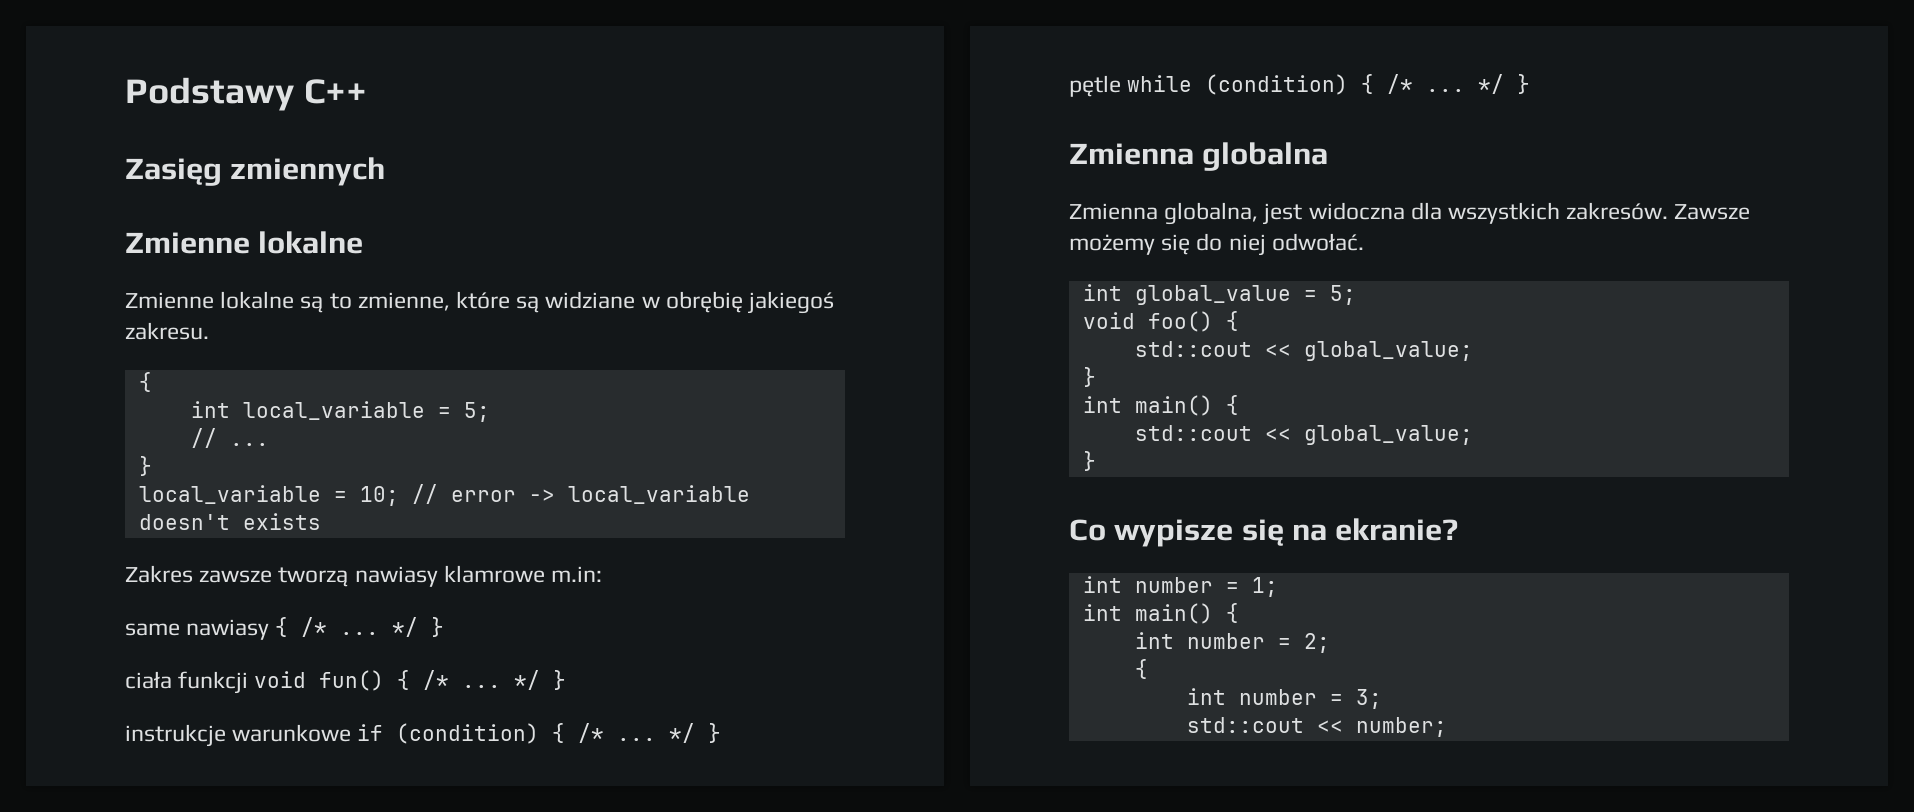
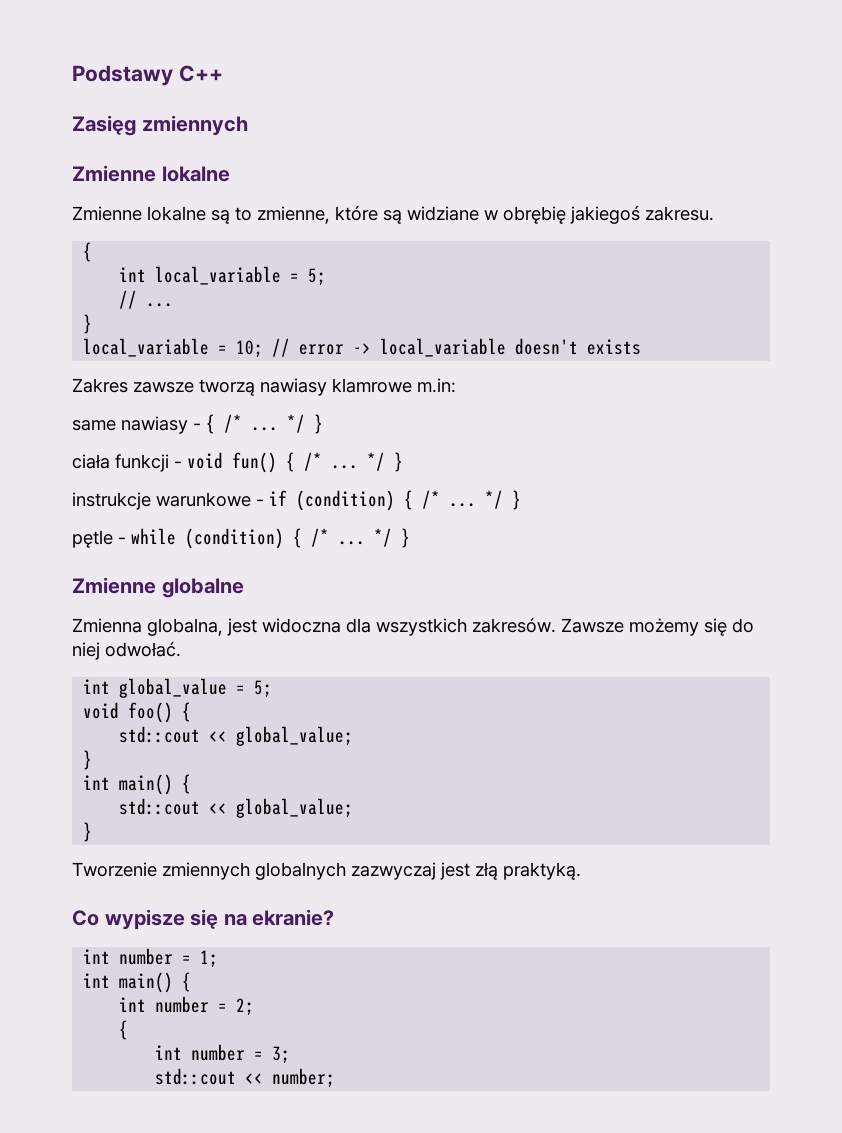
(270, 629) none -> [193,423,201,430] -
(249, 682) none -> [174,461,182,468] -
(352, 733) none -> [256,499,264,506] -
(1121, 86) none -> [118,537,126,544] -
[1069,142,1329,171] Zmienna globalna -> [72,577,244,598] Zmienne globalne
(1096, 461) none -> [72,862,581,880] // Tworzenie zmiennych globalnych zazwyczaj jest złą praktyką.

